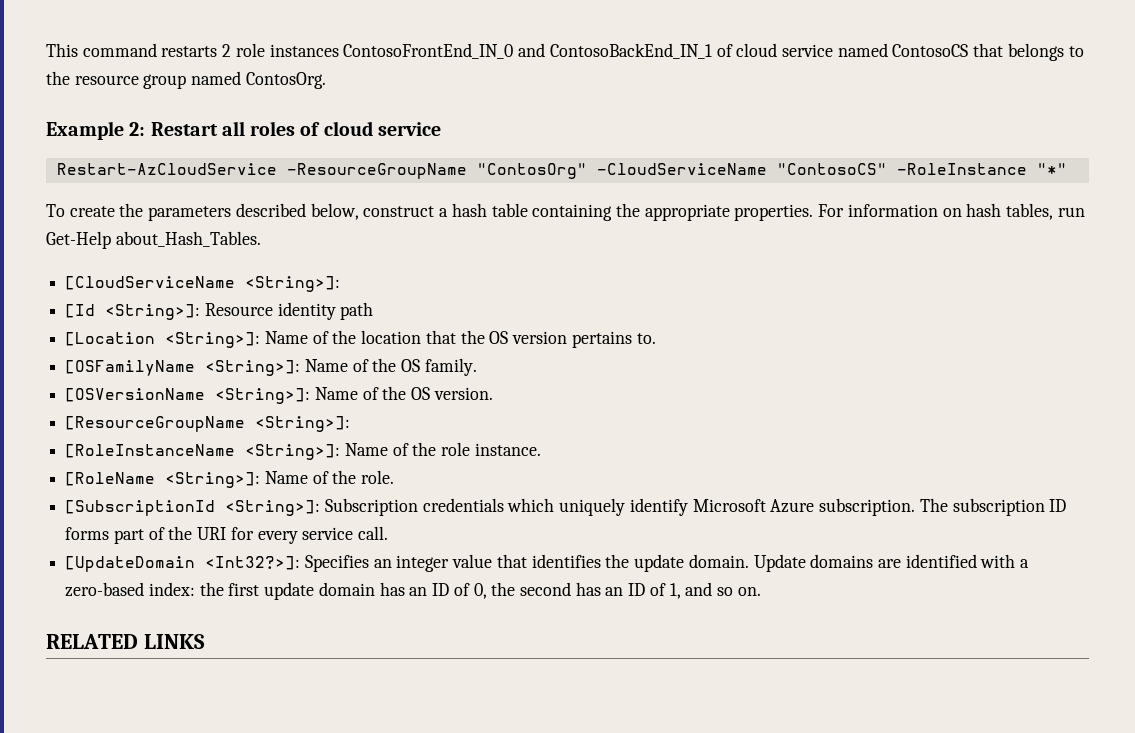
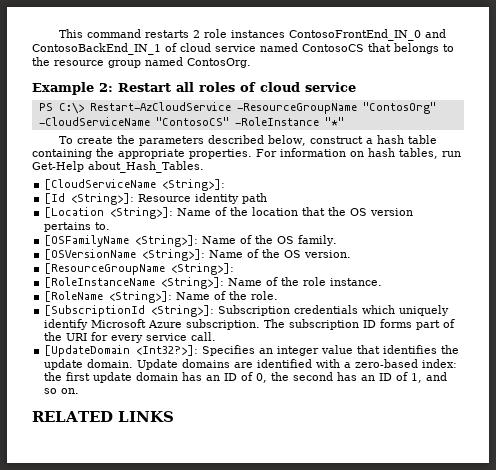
(441, 129) none -> [38,102,84,114] PS C:\>

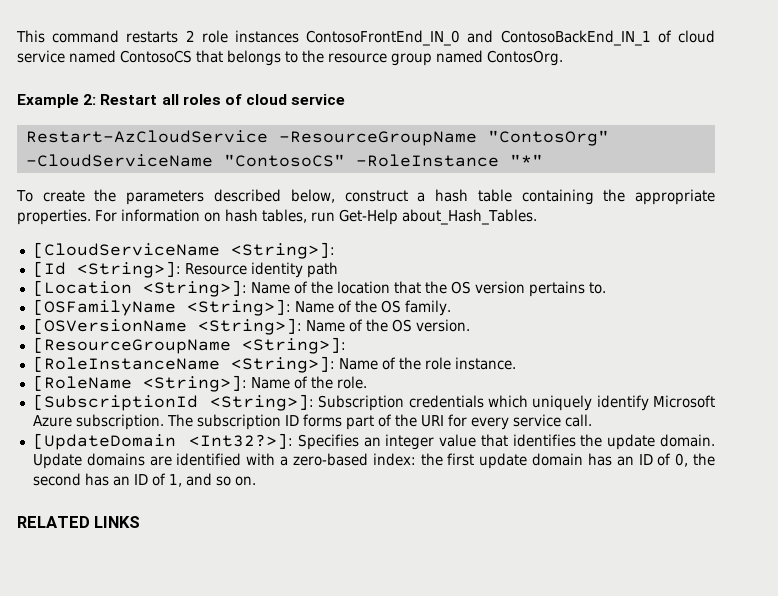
[38,102,84,114] PS C:\> -> (346, 99) none

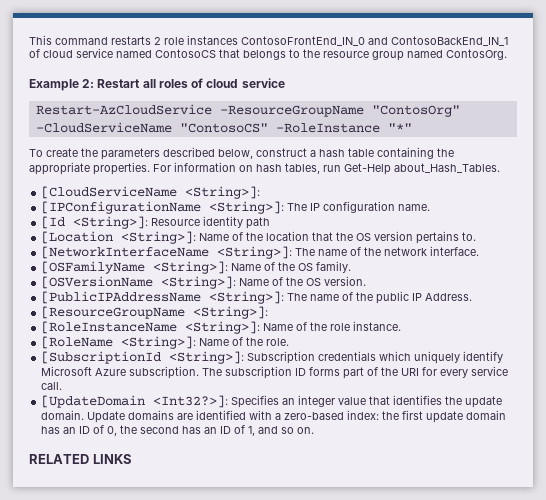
(335, 250) none -> [41,201,431,214] // [IPConfigurationName <String>]: The IP configuration name.
(606, 288) none -> [41,246,480,259] // [NetworkInterfaceName <String>]: The name of the network interface.
(470, 325) none -> [41,291,473,304] // [PublicIPAddressName <String>]: The name of the public IP Address.

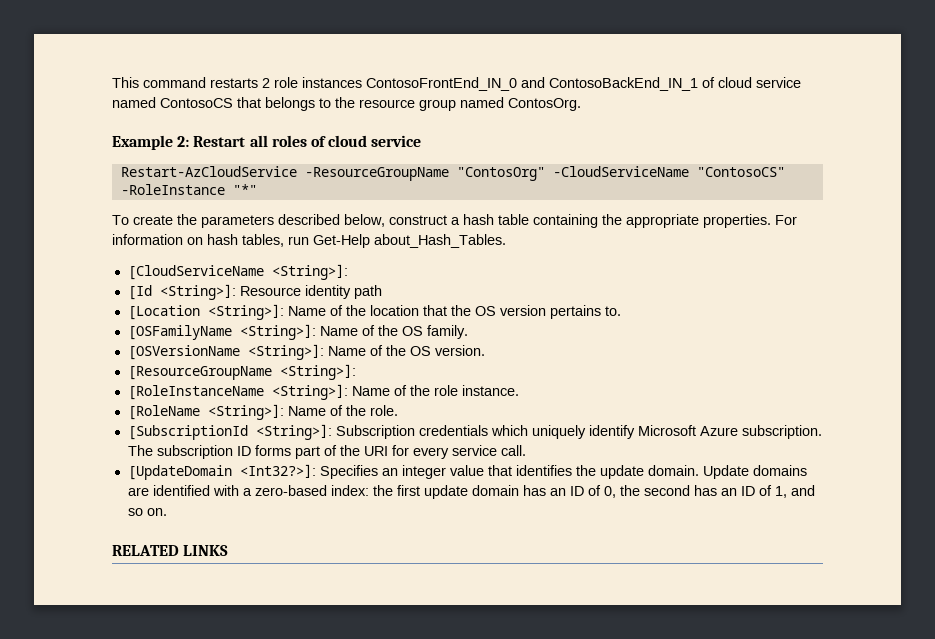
[41,201,431,214] // [IPConfigurationName <String>]: The IP configuration name. -> (348, 272) none
[41,246,480,259] // [NetworkInterfaceName <String>]: The name of the network interface. -> (621, 311) none
[41,291,473,304] // [PublicIPAddressName <String>]: The name of the public IP Address. -> (485, 350) none

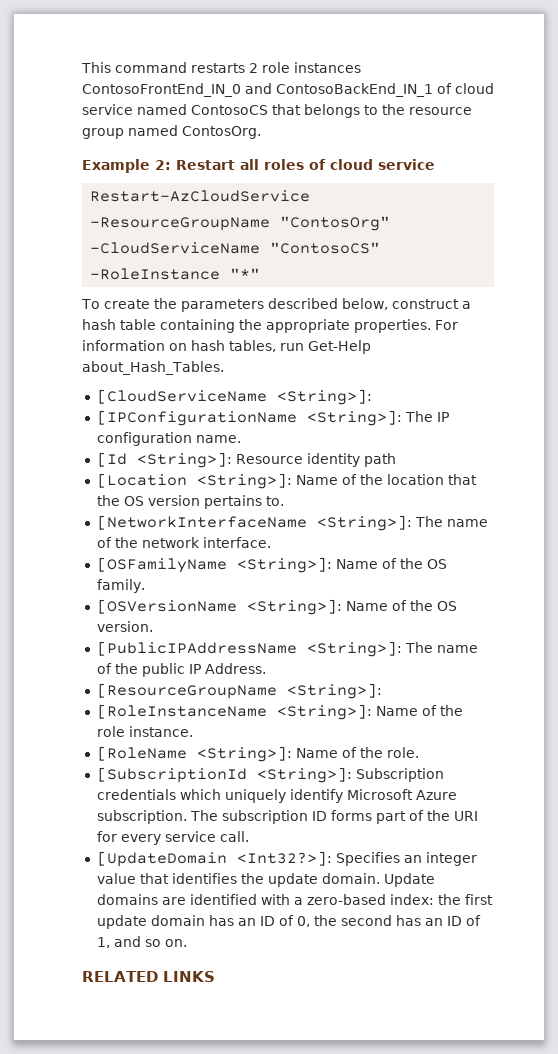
(348, 272) none -> [96,410,449,426] [96,432,241,446] // [IPConfigurationName <String>]: The IP configuration name.
(621, 311) none -> [96,515,488,531] [96,537,271,548] // [NetworkInterfaceName <String>]: The name of the network interface.
(485, 350) none -> [96,641,478,657] [96,663,266,677] // [PublicIPAddressName <String>]: The name of the public IP Address.

